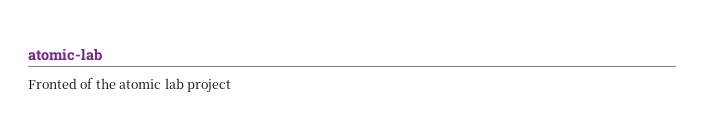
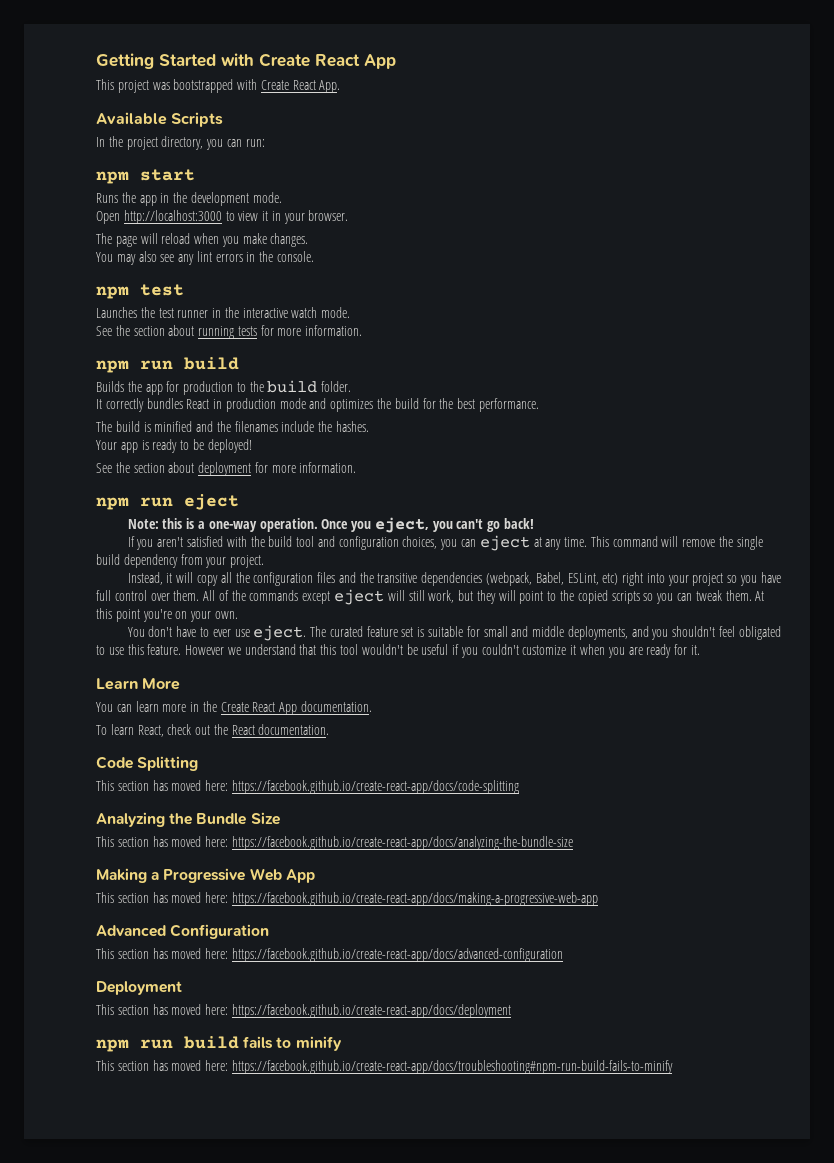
[28,48,102,61] [28,78,231,93] atomic-lab // Fronted of the atomic lab project -> [96,53,396,69] [96,79,341,93] [96,112,224,127] [96,136,265,150] [96,169,195,184] [96,192,282,206] [96,210,349,224] [96,233,309,247] [96,251,315,265] [96,284,184,299] [96,307,351,318] [96,325,363,339] [96,357,239,373] [96,380,352,395] [96,398,539,412] [96,421,370,432] [96,439,252,453] [96,462,357,476] [96,494,239,510] [127,517,534,533] [127,535,763,551] [96,554,265,568] [127,572,781,586] [96,589,765,605] [96,608,238,622] [127,625,781,641] [96,644,700,658] [96,678,181,690] [96,701,373,715] [96,724,330,737] [96,756,199,771] [96,780,519,794] [96,812,280,827] [96,836,573,850] [96,868,315,883] [96,892,598,906] [96,924,270,939] [96,948,563,962] [96,981,182,995] [96,1004,511,1018] [96,1036,342,1052] [96,1060,673,1074] Getting Started with Create React App // This project was bootstrapped with Create React App. // Available Scripts // In the project directory, you can run: // npm start // Runs the app in the development mode. // Open http://localhost:3000 to view it in your browser. // The page will reload when you make changes. // You may also see any lint errors in the console. // npm test // Launches the test runner in the interactive watch mode. // See the section about running tests for more information. // npm run build // Builds the app for production to the build folder. // It correctly bundles React in production mode and optimizes the build for the best performance. // The build is minified and the filenames include the hashes. // Your app is ready to be deployed! // See the section about deployment for more information. // npm run eject // Note: this is a one-way operation. Once you eject, you can't go back! // If you aren't satisfied with the build tool and configuration choices, you can eject at any time. This command will remove the single build dependency from your project. // Instead, it will copy all the configuration files and the transitive dependencies (webpack, Babel, ESLint, etc) right into your project so you have full control over them. All of the commands except eject will still work, but they will point to the copied scripts so you can tweak them. At this point you're on your own. // You don't have to ever use eject. The curated feature set is suitable for small and middle deployments, and you shouldn't feel obligated to use this feature. However we understand that this tool wouldn't be useful if you couldn't customize it when you are ready for it. // Learn More // You can learn more in the Create React App documentation. // To learn React, check out the React documentation. // Code Splitting // This section has moved here: https://facebook.github.io/create-react-app/docs/code-splitting // Analyzing the Bundle Size // This section has moved here: https://facebook.github.io/create-react-app/docs/analyzing-the-bundle-size // Making a Progressive Web App // This section has moved here: https://facebook.github.io/create-react-app/docs/making-a-progressive-web-app // Advanced Configuration // This section has moved here: https://facebook.github.io/create-react-app/docs/advanced-configuration // Deployment // This section has moved here: https://facebook.github.io/create-react-app/docs/deployment // npm run build fails to minify // This section has moved here: https://facebook.github.io/create-react-app/docs/troubleshooting#npm-run-build-fails-to-minify

